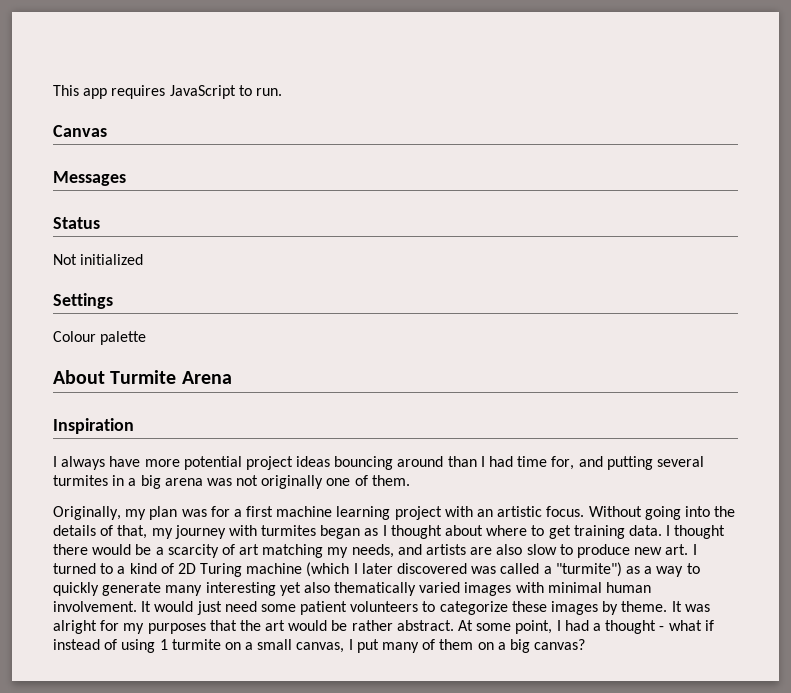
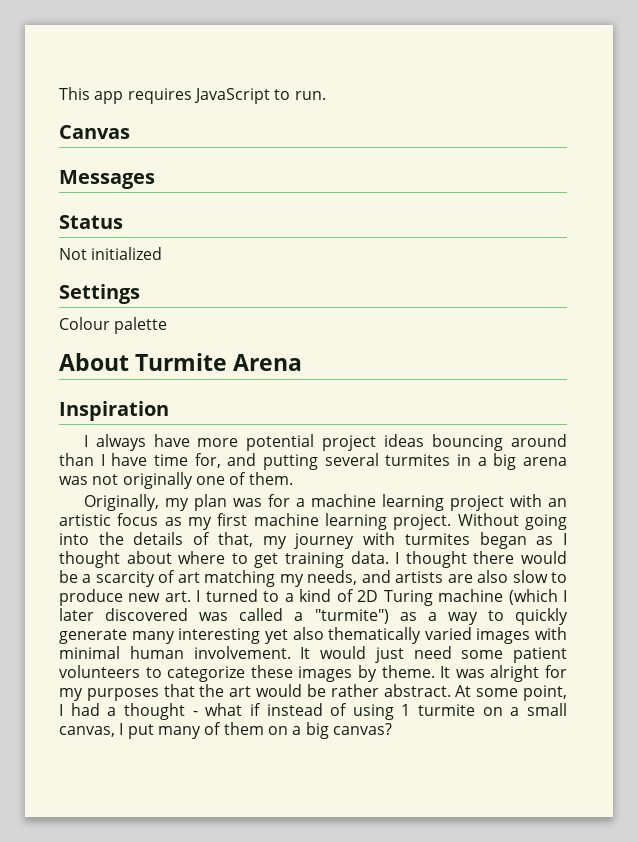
[489,456,514,467] had -> [111,453,148,466] have
[246,506,274,517] first -> (305, 502) none
[546,506,585,517] focus. -> [117,513,452,530] focus as my first machine learning project.

